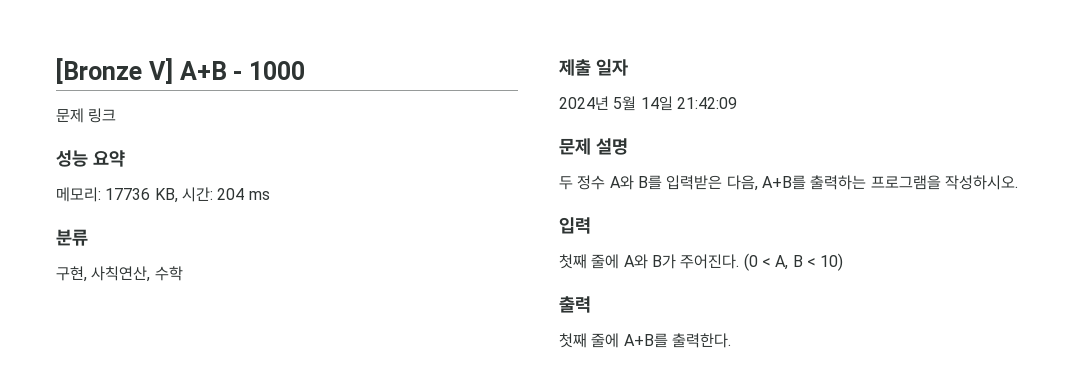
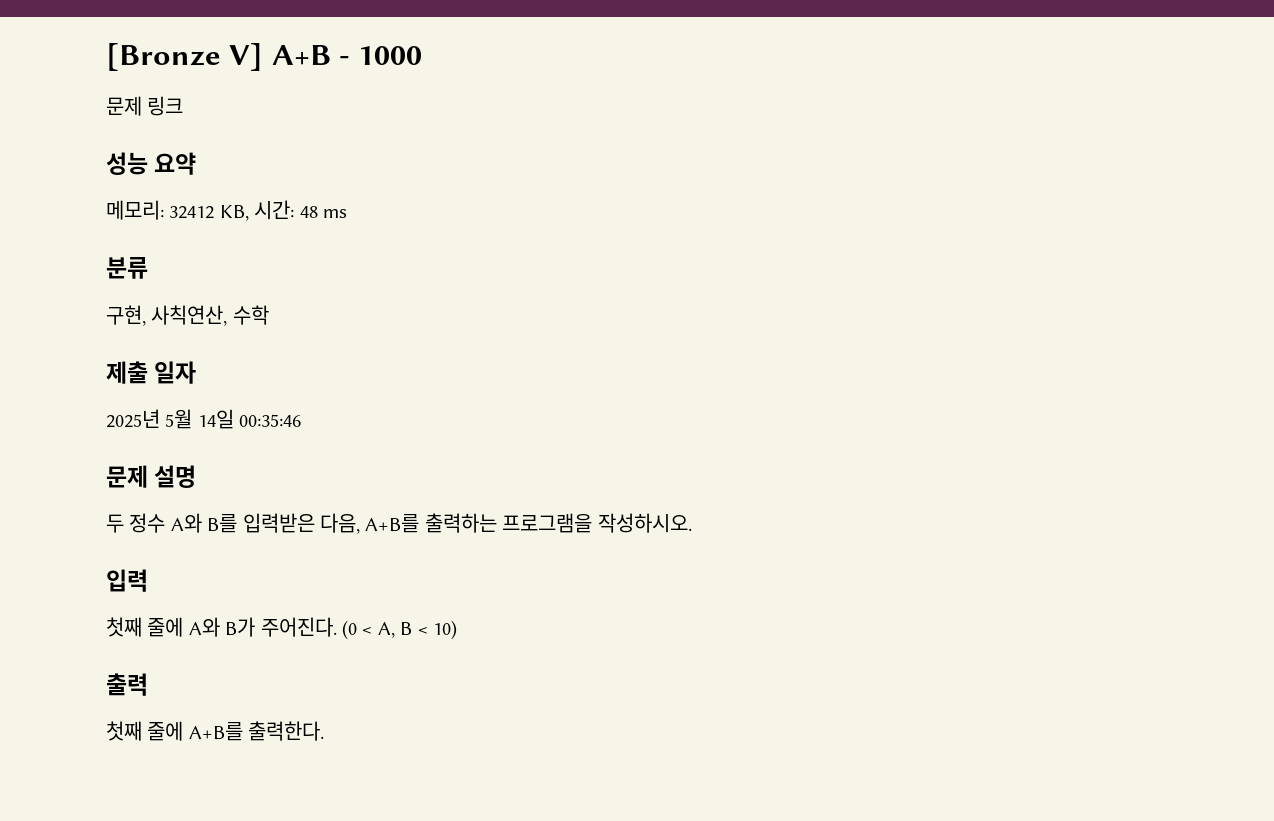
[105,188,151,200] 17736 -> [169,206,215,219] 32412
[217,188,245,200] 204 -> [299,206,318,218] 48
[559,96,609,110] 2024년 -> [106,409,160,428] 2025년
[676,97,737,109] 21:42:09 -> [239,414,302,427] 00:35:46

